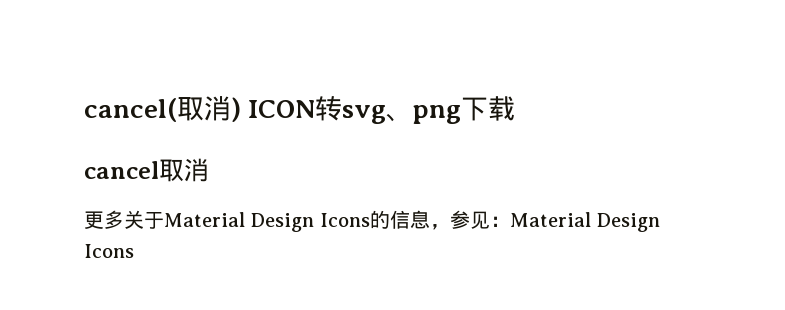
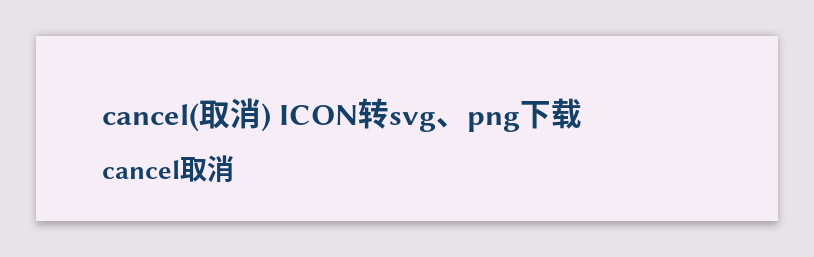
[84,210,661,232] [84,244,134,258] // 更多关于Material Design Icons的信息，参见：Material Design Icons -> (234, 168) none

